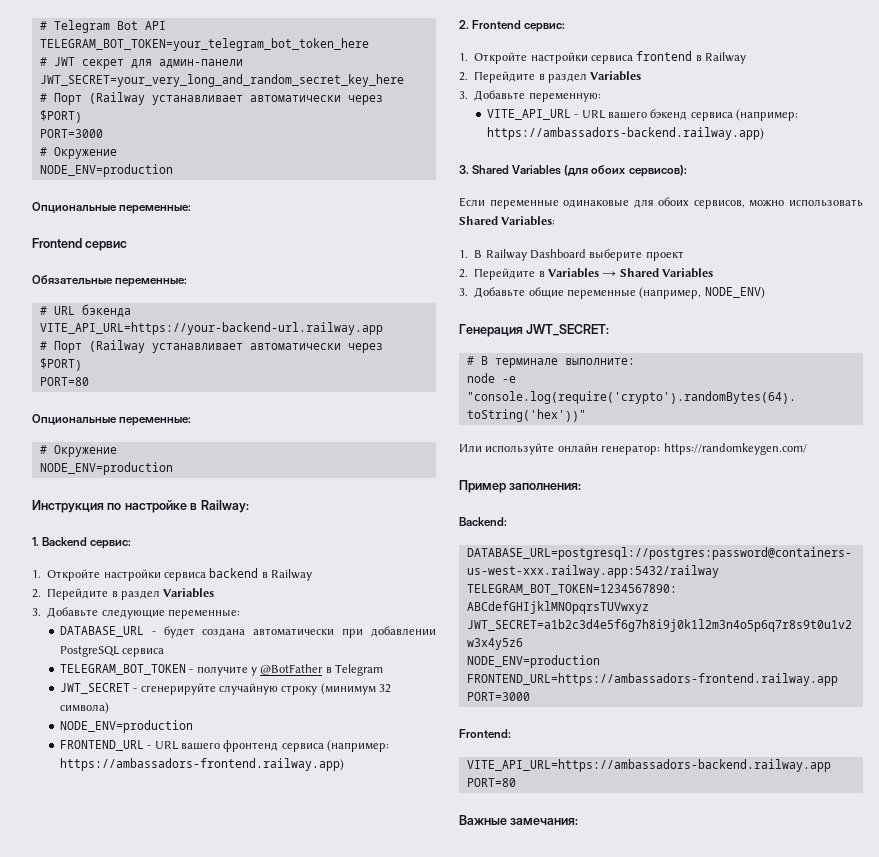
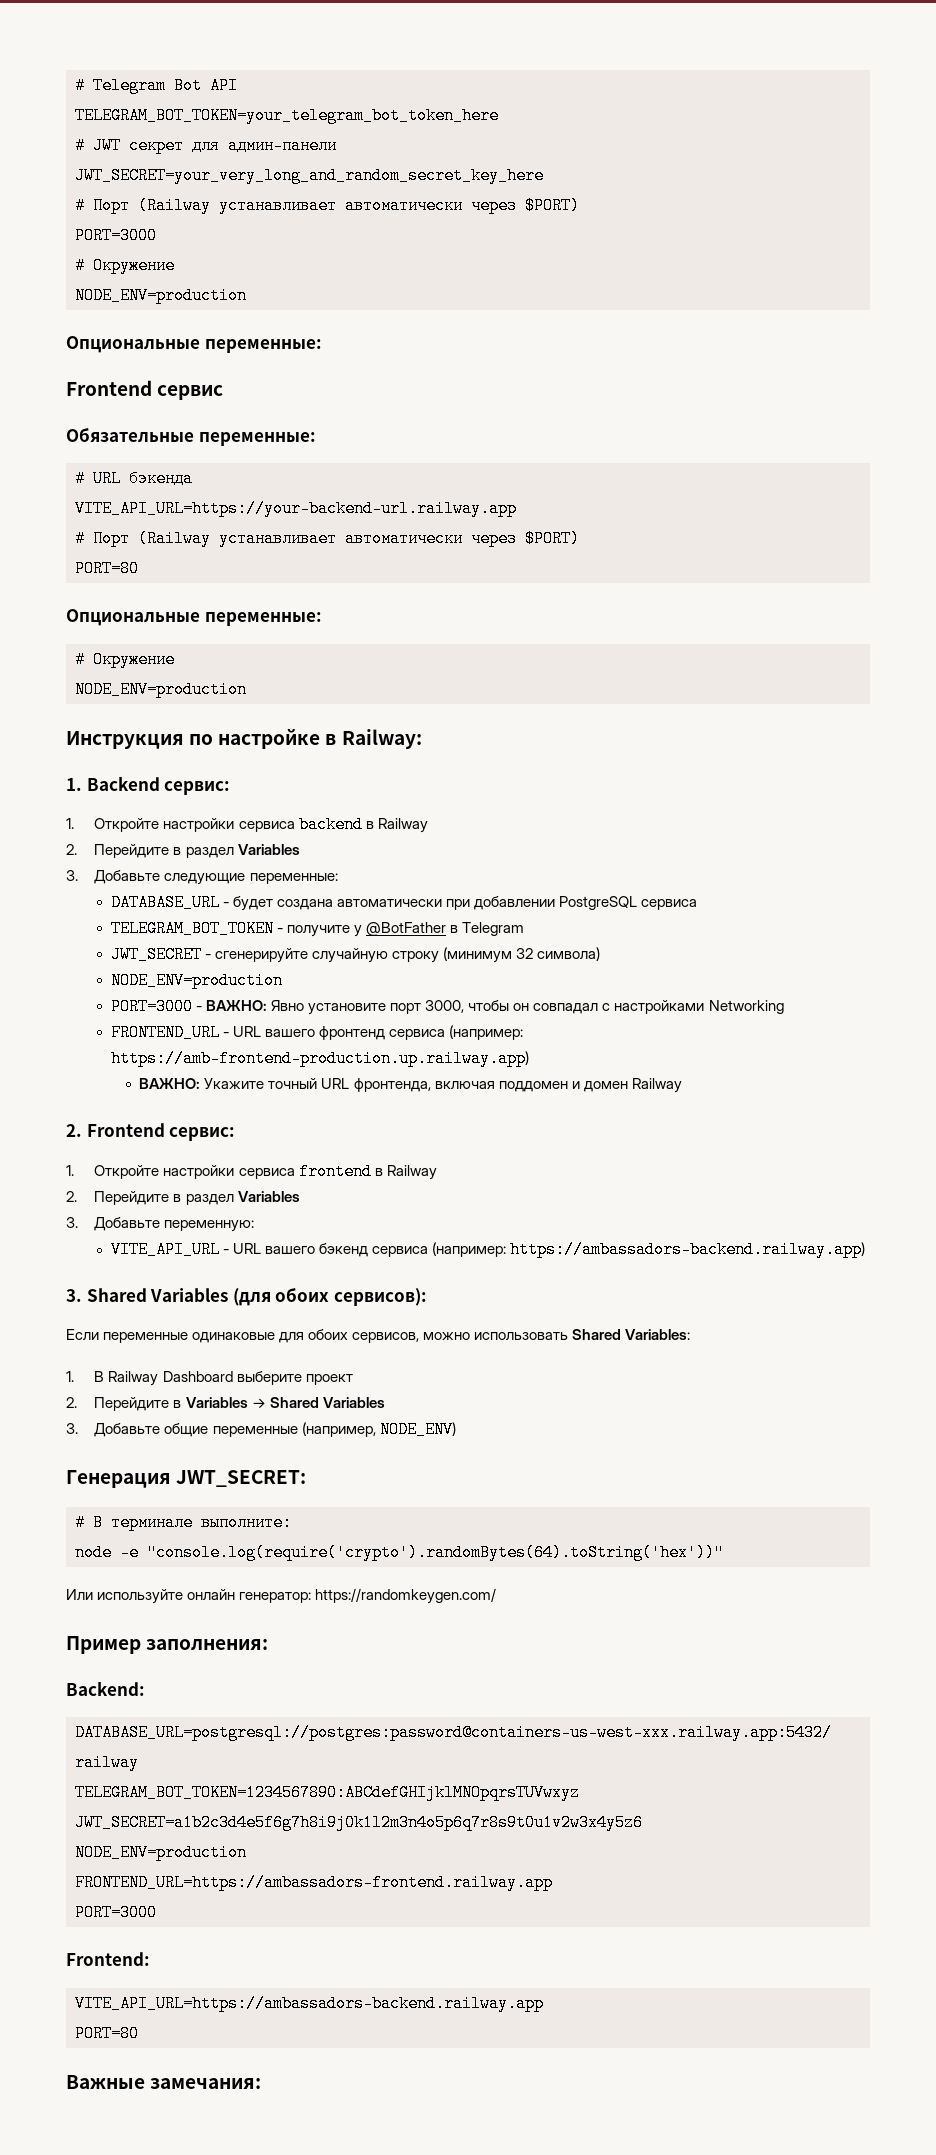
(193, 726) none -> [110,998,784,1015] // PORT=3000 - ВАЖНО: Явно установите порт 3000, чтобы он совпадал с настройками Networking
[59,758,344,771] https://ambassadors-frontend.railway.app) -> [110,1050,529,1067] [139,1078,682,1093] https://amb-frontend-production.up.railway.app) // ВАЖНО: Укажите точный URL фронтенда, включая поддомен и домен Railway

